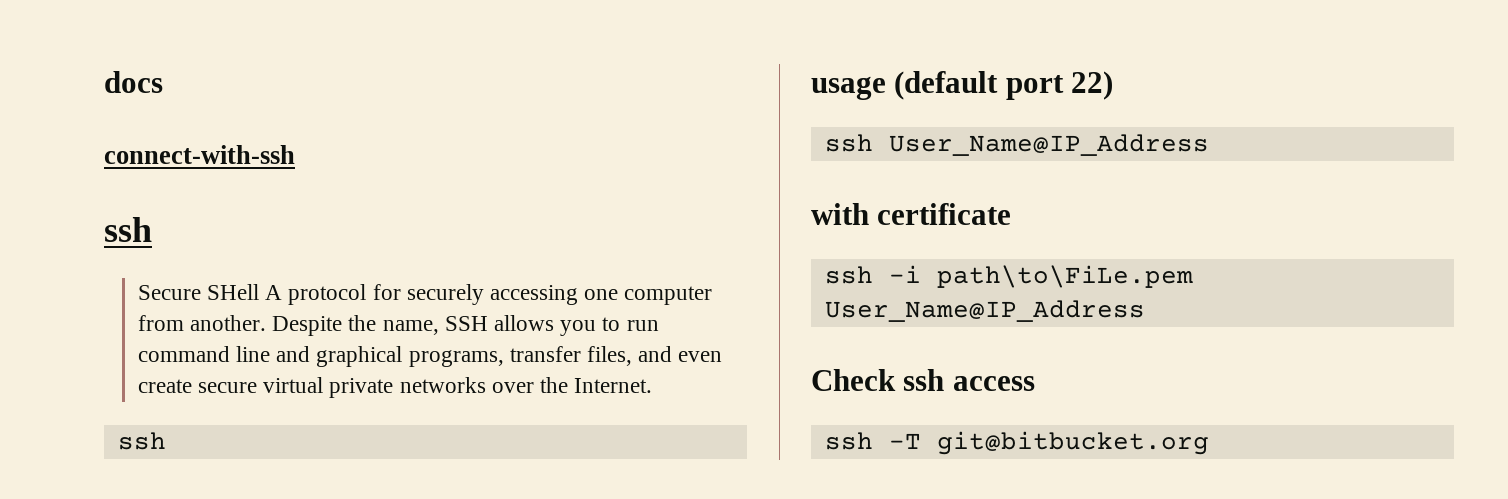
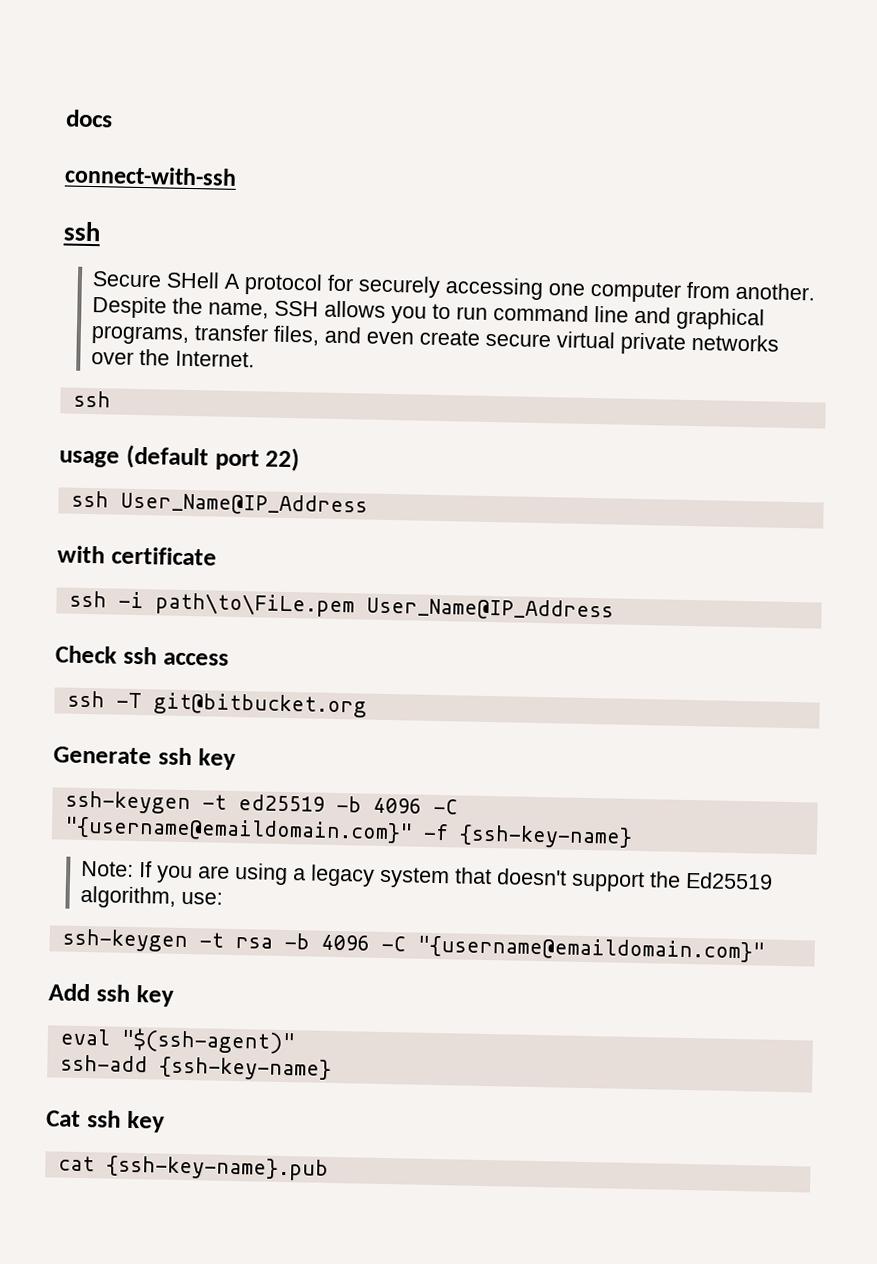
(1209, 443) none -> [53,746,236,770] [64,790,458,815] [63,816,633,849] [81,860,774,893] [80,885,224,909] [61,928,765,963] [48,983,174,1007] [59,1027,296,1055] [59,1054,332,1081] [46,1110,165,1133] [57,1155,329,1181] // Generate ssh key // ssh-keygen -t ed25519 -b 4096 -C "{username@emaildomain.com}" -f {ssh-key-name} // Note: If you are using a legacy system that doesn't support the Ed25519 algorithm, use: // ssh-keygen -t rsa -b 4096 -C "{username@emaildomain.com}" // Add ssh key // eval "$(ssh-agent)" // ssh-add {ssh-key-name} // Cat ssh key // cat {ssh-key-name}.pub

